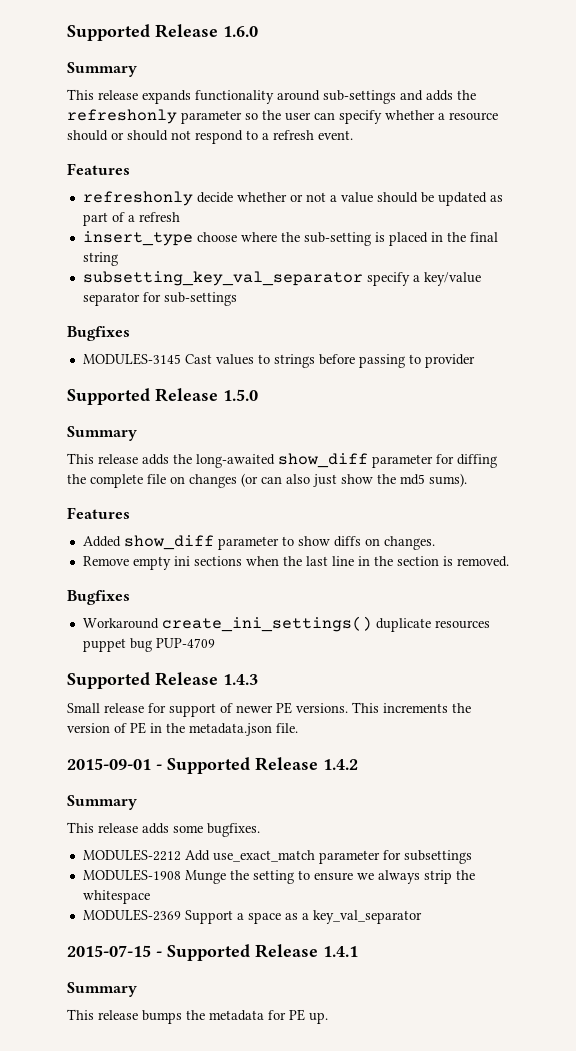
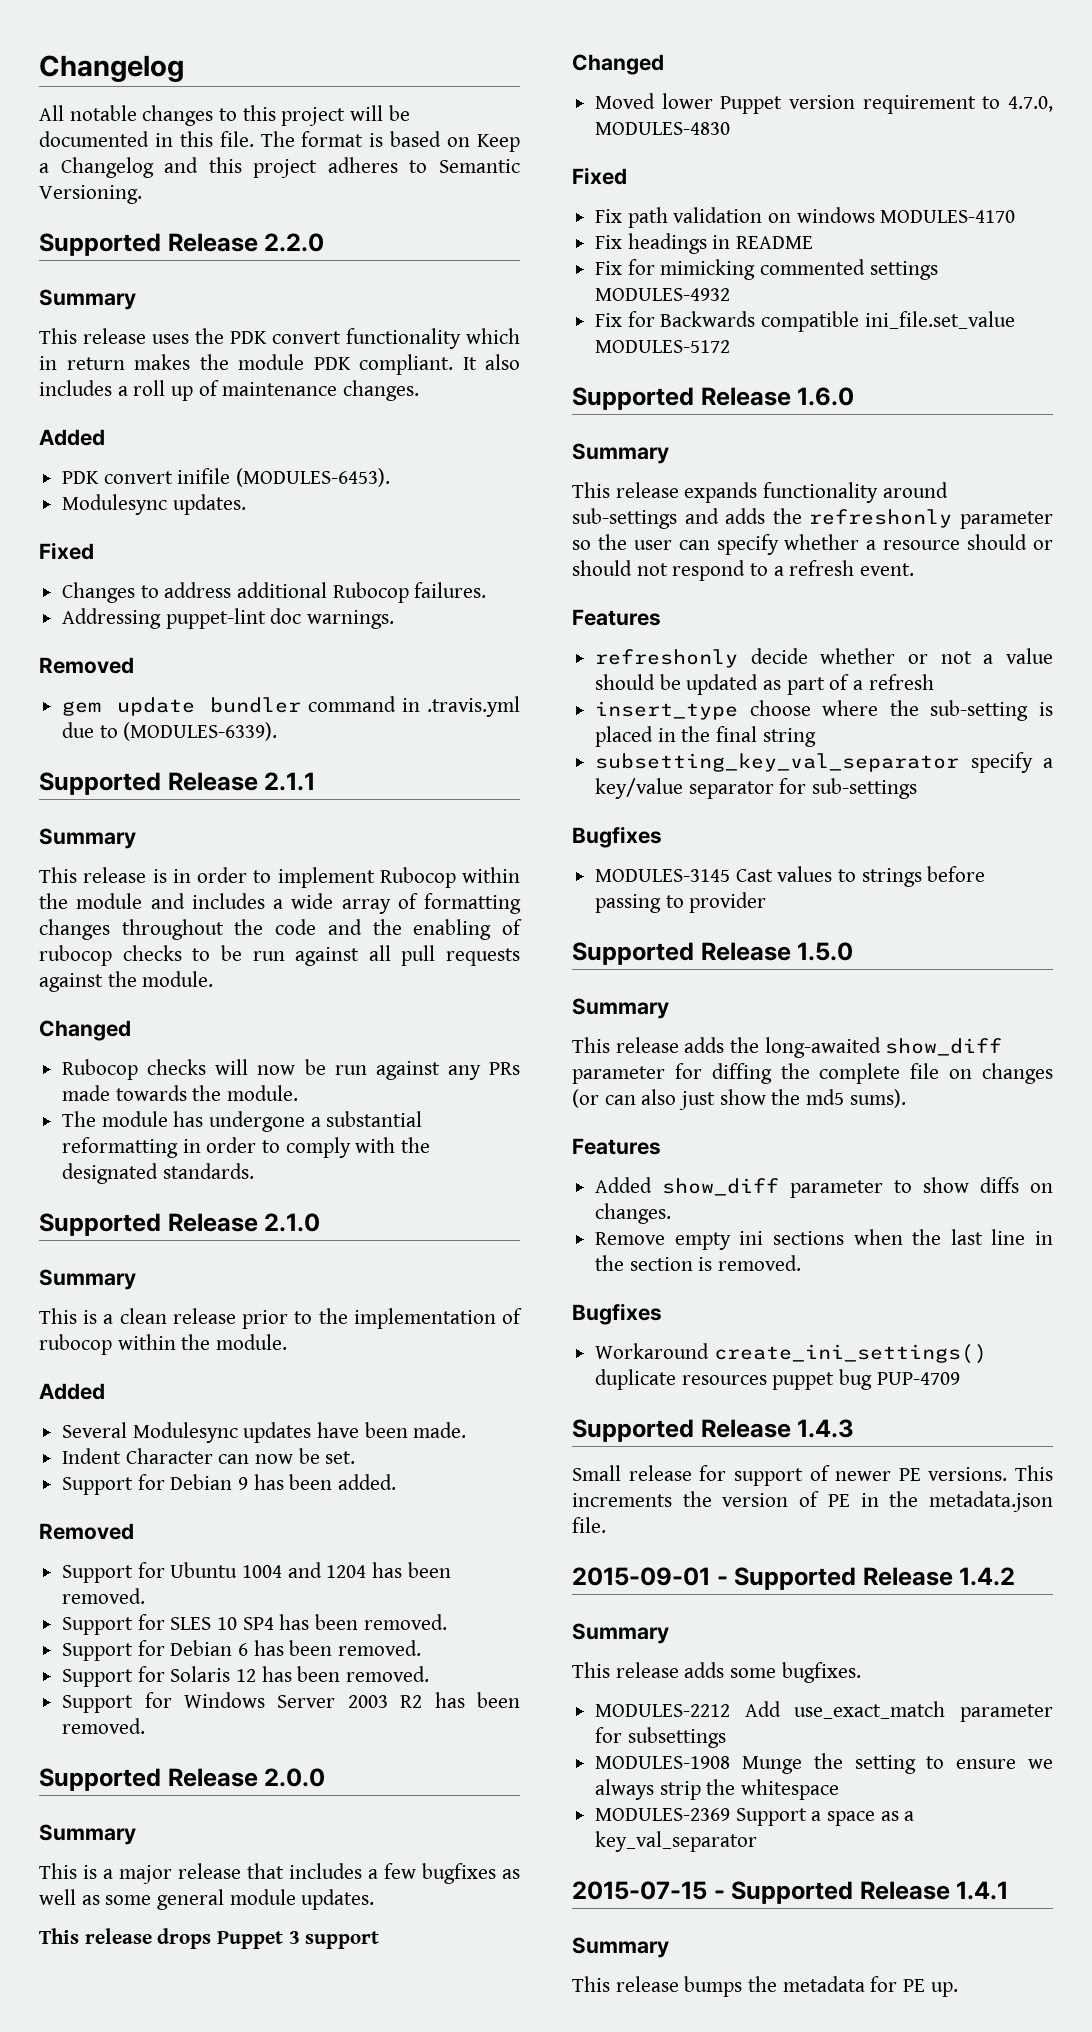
(67, 32) none -> [39,55,184,82] [39,105,410,126] [39,131,521,152] [39,157,520,178] [39,185,142,204] [39,233,325,256] [39,289,136,310] [39,328,520,349] [39,354,520,375] [39,380,420,401] [39,429,105,446] [62,468,391,487] [62,494,246,515] [39,542,94,560] [62,582,487,603] [62,608,395,629] [39,657,134,674] [62,696,520,717] [62,722,278,741] [39,772,316,795] [39,828,136,849] [39,867,520,888] [39,893,521,914] [39,919,522,940] [39,945,520,966] [39,971,214,992] [39,1020,131,1041] [62,1059,520,1080] [62,1085,299,1101] [62,1111,423,1132] [62,1137,431,1158] [62,1163,254,1184] [39,1213,321,1236] [39,1269,136,1290] [39,1308,522,1329] [39,1334,288,1355] [39,1383,105,1400] [62,1422,467,1443] [62,1448,356,1464] [62,1474,397,1495] [39,1523,134,1540] [62,1562,451,1583] [62,1588,146,1604] [62,1614,447,1635] [62,1640,422,1661] [62,1666,430,1687] [62,1692,520,1713] [62,1718,146,1734] [39,1768,326,1791] [39,1824,136,1845] [39,1863,520,1884] [39,1889,375,1910] [39,1928,380,1949] [572,54,664,75] [595,93,1053,114] [595,122,731,135] [572,167,627,185] [595,207,1016,228] [595,233,814,254] [595,259,938,280] [595,288,731,301] [595,311,1015,332] [595,340,731,353] Changelog // All notable changes to this project will be documented in this file. The format is based on Keep a Changelog and this project adheres to Semantic Versioning. // Supported Release 2.2.0 // Summary // This release uses the PDK convert functionality which in return makes the module PDK compliant. It also includes a roll up of maintenance changes. // Added // PDK convert inifile (MODULES-6453). // Modulesync updates. // Fixed // Changes to address additional Rubocop failures. // Addressing puppet-lint doc warnings. // Removed // gem update bundler command in .travis.yml due to (MODULES-6339). // Supported Release 2.1.1 // Summary // This release is in order to implement Rubocop within the module and includes a wide array of formatting changes throughout the code and the enabling of rubocop checks to be run against all pull requests against the module. // Changed // Rubocop checks will now be run against any PRs made towards the module. // The module has undergone a substantial reformatting in order to comply with the designated standards. // Supported Release 2.1.0 // Summary // This is a clean release prior to the implementation of rubocop within the module. // Added // Several Modulesync updates have been made. // Indent Character can now be set. // Support for Debian 9 has been added. // Removed // Support for Ubuntu 1004 and 1204 has been removed. // Support for SLES 10 SP4 has been removed. // Support for Debian 6 has been removed. // Support for Solaris 12 has been removed. // Support for Windows Server 2003 R2 has been removed. // Supported Release 2.0.0 // Summary // This is a major release that includes a few bugfixes as well as some general module updates. // This release drops Puppet 3 support // Changed // Moved lower Puppet version requirement to 4.7.0, MODULES-4830 // Fixed // Fix path validation on windows MODULES-4170 // Fix headings in README // Fix for mimicking commented settings MODULES-4932 // Fix for Backwards compatible ini_file.set_value MODULES-5172 //

